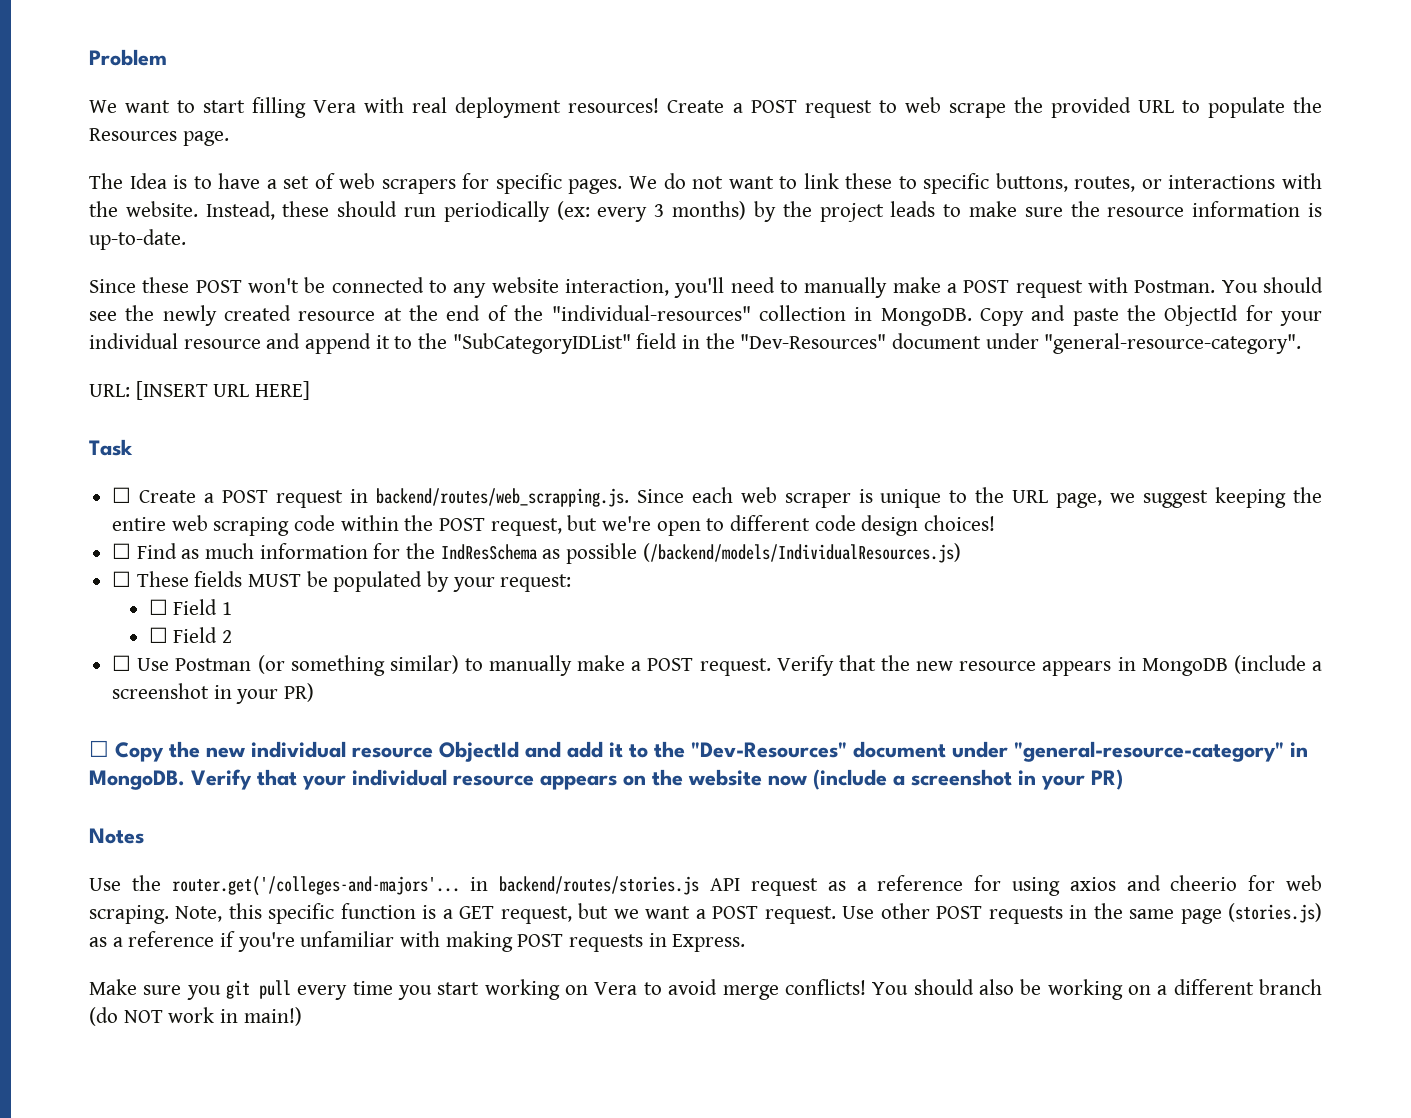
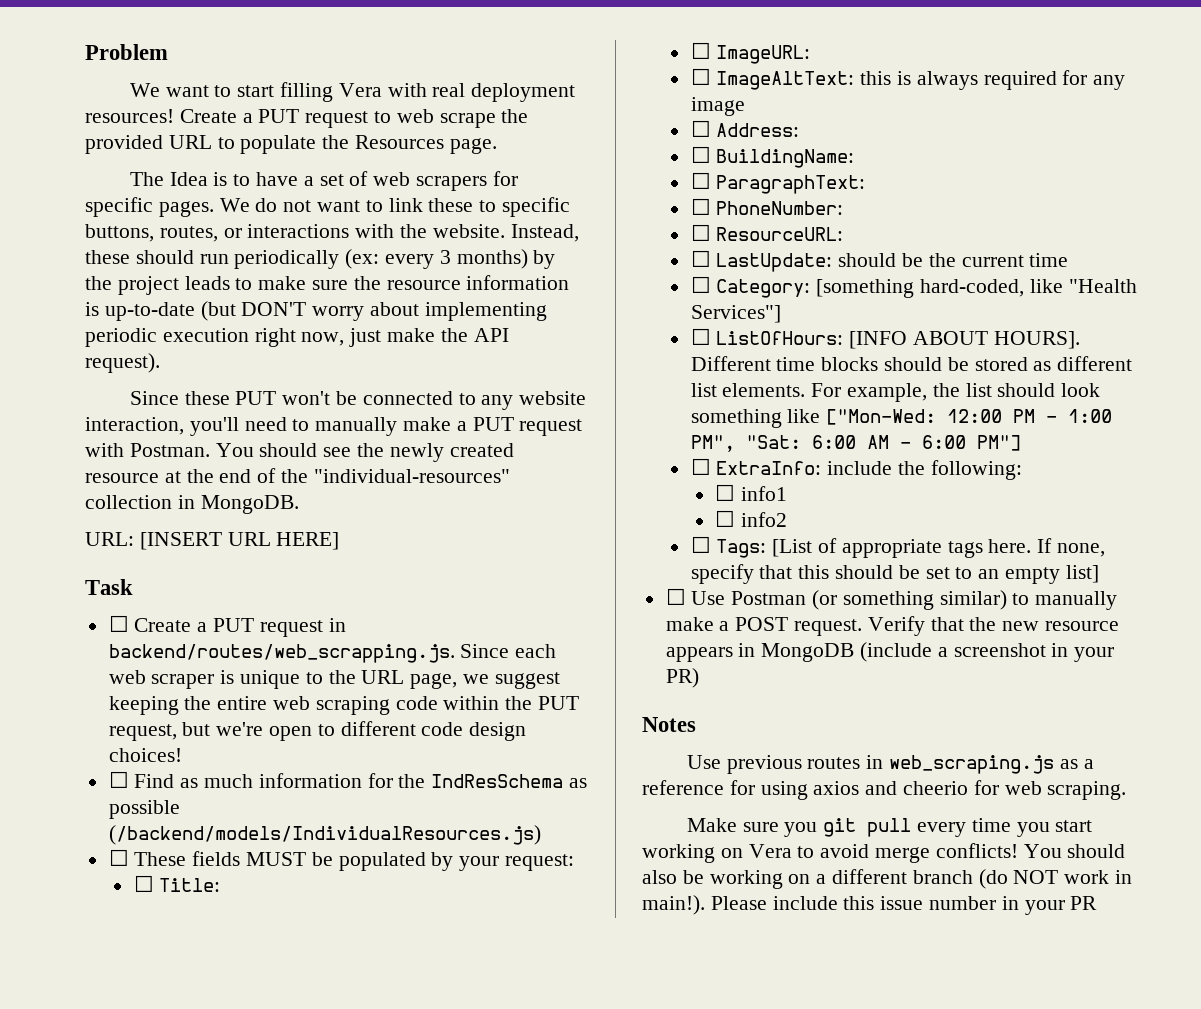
[750,100,797,113] POST -> [258,109,300,123] PUT
[89,229,186,250] up-to-date. -> [104,301,547,321] [85,328,509,347] [85,353,160,373] up-to-date (but DON'T worry about implementing periodic execution right now, just make the API request).
[195,280,242,293] POST -> [235,391,277,405] PUT
[963,280,1010,293] POST -> [472,417,514,431] PUT
[979,305,1322,326] [89,333,1302,354] Copy and paste the ObjectId for your individual resource and append it to the "SubCategoryIDList" field in the "Dev-Resources" document under "general-resource-category". -> (299, 504) none
[221,490,268,503] POST -> [213,618,255,632] PUT
[439,518,486,531] POST -> [538,696,580,710] PUT
[173,599,233,615] [148,627,233,643] Field 1 // ☐ Field 2 -> [159,878,221,892] [690,42,811,64] [690,68,1126,90] [690,97,745,116] [690,120,800,137] [690,146,855,168] [690,172,866,194] [690,198,844,215] [690,224,844,241] [690,250,1069,272] [690,276,1137,298] [690,305,781,323] [690,328,1080,349] [690,356,1133,371] [690,383,1101,402] [690,409,1113,428] [690,435,1021,452] [690,458,1022,480] [715,484,788,501] [715,510,788,527] [690,536,1105,558] [690,564,1099,584] Title: // ☐ ImageURL: // ☐ ImageAltText: this is always required for any image // ☐ Address: // ☐ BuildingName: // ☐ ParagraphText: // ☐ PhoneNumber: // ☐ ResourceURL: // ☐ LastUpdate: should be the current time // ☐ Category: [something hard-coded, like "Health Services"] // ☐ ListOfHours: [INFO ABOUT HOURS]. Different time blocks should be stored as different list elements. For example, the list should look something like ["Mon-Wed: 12:00 PM - 1:00 PM", "Sat: 6:00 AM - 6:00 PM"] // ☐ ExtraInfo: include the following: // ☐ info1 // ☐ info2 // ☐ Tags: [List of appropriate tags here. If none, specify that this should be set to an empty list]
[89,740,1308,762] [89,769,1123,790] [89,828,144,844] [89,875,818,896] ☐ Copy the new individual resource ObjectId and add it to the "Dev-Resources" document under "general-resource-category" in MongoDB. Verify that your individual resource appears on the website now (include a screenshot in your PR) // Notes // Use the router.get('/colleges-and-majors'... in backend/routes/stories.js API request -> [642,717,696,732] [686,755,1054,774] Notes // Use previous routes in web_scraping.js
[175,903,1323,924] [89,931,746,952] Note, this specific function is a GET request, but we want a POST request. Use other POST requests in the same page (stories.js) as a reference if you're unfamiliar with making POST requests in Express. -> (1127, 790) none
[243,1007,302,1026] main!) -> [642,895,1098,915] main!). Please include this issue number in your PR

